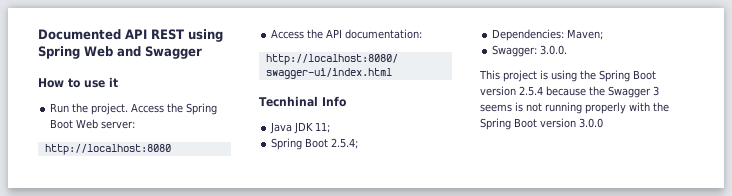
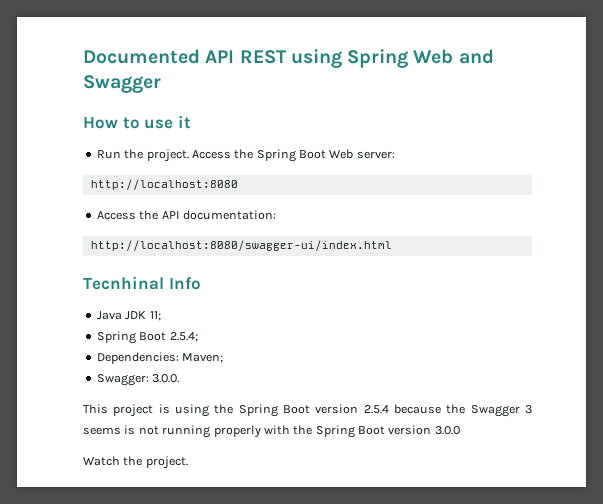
(603, 123) none -> [83,456,188,469] // Watch the project.

